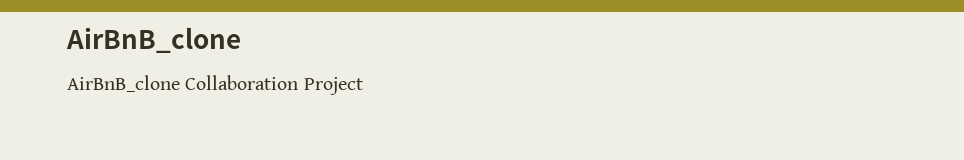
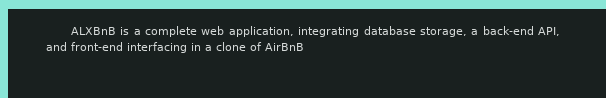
[66,27,241,53] [67,75,363,95] AirBnB_clone // AirBnB_clone Collaboration Project -> [70,26,560,37] [46,42,304,53] ALXBnB is a complete web application, integrating database storage, a back-end API, and front-end interfacing in a clone of AirBnB

